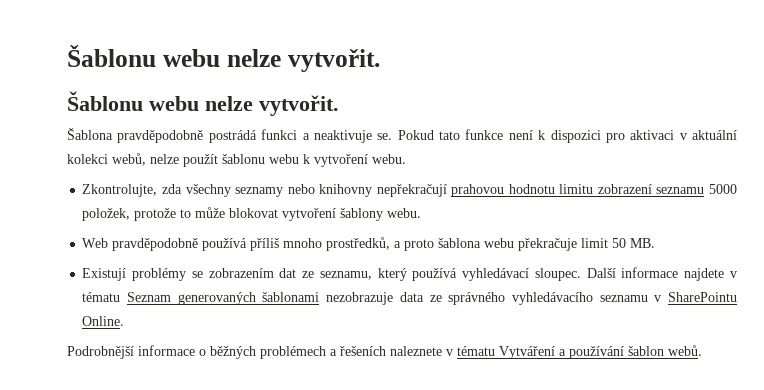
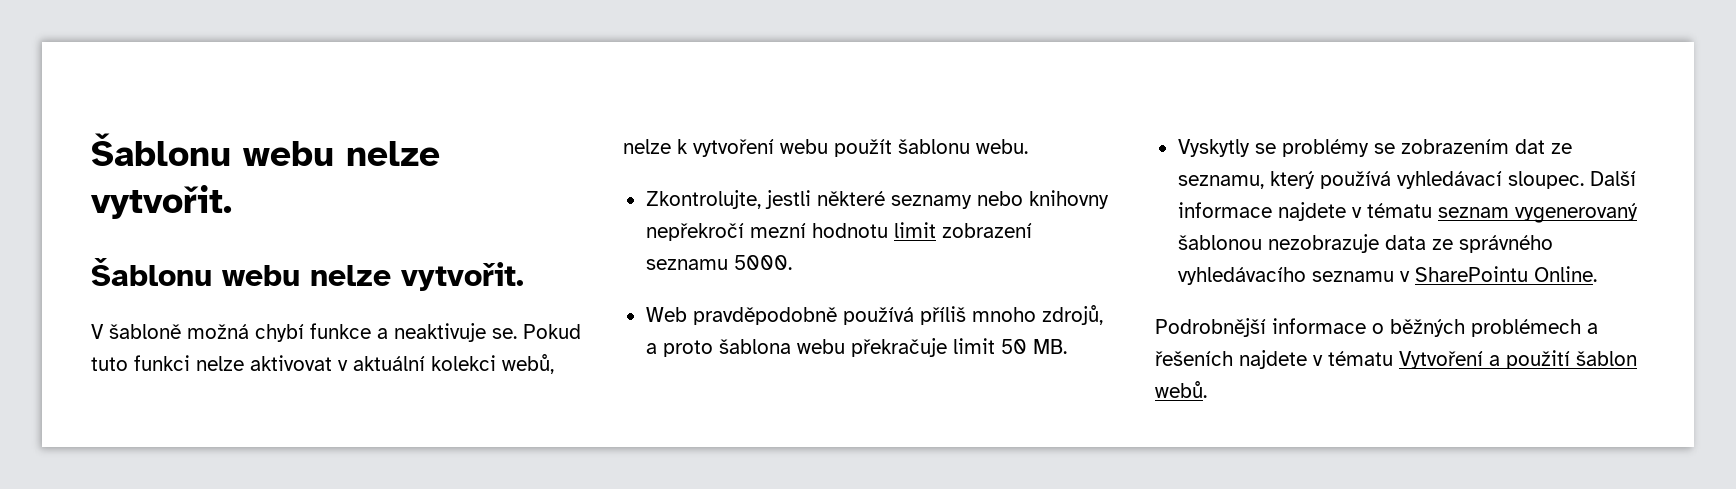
[67,128,675,143] Šablona pravděpodobně postrádá funkci a neaktivuje se. Pokud tato funkce není k dispozici pro aktivaci -> [91,323,581,342] [91,355,332,371] V šabloně možná chybí funkce a neaktivuje se. Pokud tuto funkci nelze aktivovat
[183,154,368,167] použít šablonu webu k vytvoření -> [677,139,970,157] k vytvoření webu použít šablonu
[161,184,231,197] zda všechny -> [764,190,885,209] jestli některé
[376,184,737,197] [82,207,422,221] nepřekračují prahovou hodnotu limitu zobrazení seznamu 5000 položek, protože to může blokovat vytvoření šablony webu. -> [645,222,1032,241] [645,255,792,270] nepřekročí mezní hodnotu limit zobrazení seznamu 5000.
[326,237,391,251] prostředků, -> [1041,305,1103,325] zdrojů,
[82,268,127,281] Existují -> [1177,139,1276,157] Vyskytly se
[127,292,320,305] Seznam generovaných šablonami -> [1437,203,1638,223] [1177,235,1262,250] seznam vygenerovaný šablonou
[390,346,624,359] naleznete v tématu Vytváření a používání -> [1239,350,1570,369] najdete v tématu Vytvoření a použití

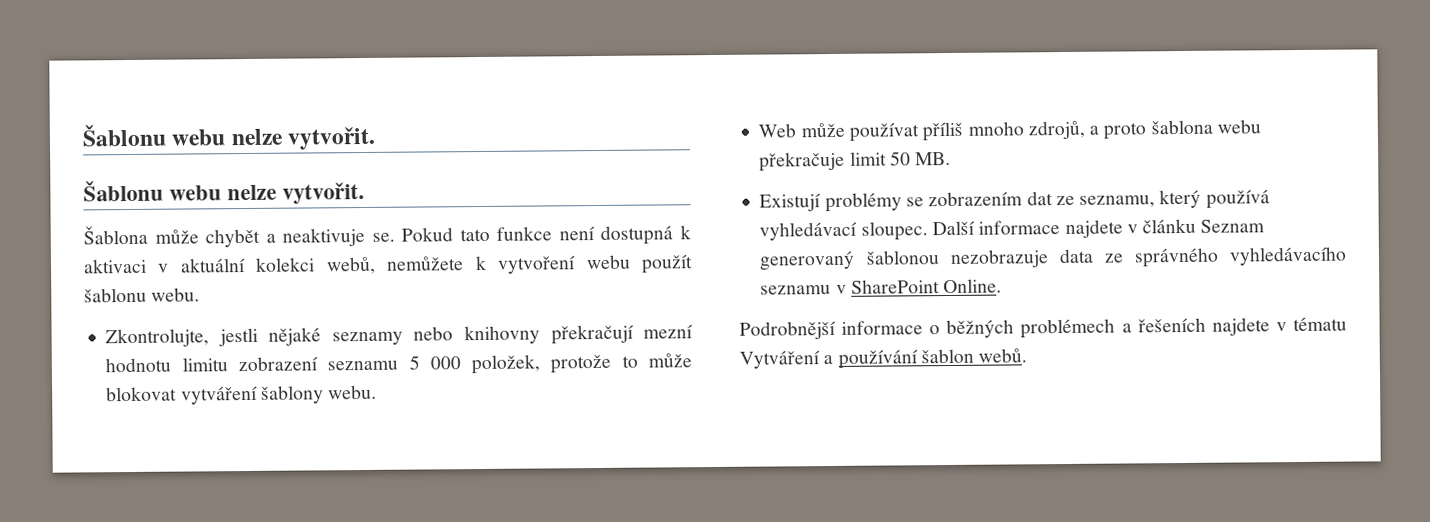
[91,323,581,342] [91,355,332,371] V šabloně možná chybí funkce a neaktivuje se. Pokud tuto funkci nelze aktivovat -> [83,225,692,248] [83,258,147,274] Šablona může chybět a neaktivuje se. Pokud tato funkce není dostupná k aktivaci
[623,139,671,154] nelze -> [386,256,465,271] nemůžete
[816,191,885,206] některé -> [268,327,322,346] nějaké
[645,223,744,241] nepřekročí -> [550,324,634,345] překračují
[893,222,936,238] limit -> [181,357,228,372] limitu
[733,255,792,270] 5000. -> [408,353,692,375] [106,384,378,405] 5 000 položek, protože to může blokovat vytváření šablony webu.
[692,307,914,325] pravděpodobně používá -> [800,122,919,142] může používat
[1177,139,1276,157] Vyskytly se -> [759,193,822,212] Existují
[1366,203,1638,223] tématu seznam vygenerovaný -> [1142,218,1266,234] [759,250,856,271] článku Seznam generovaný
[1414,266,1528,282] SharePointu -> [850,279,940,294] SharePoint
[1399,350,1570,369] Vytvoření a použití -> [739,349,918,369] Vytváření a používání

